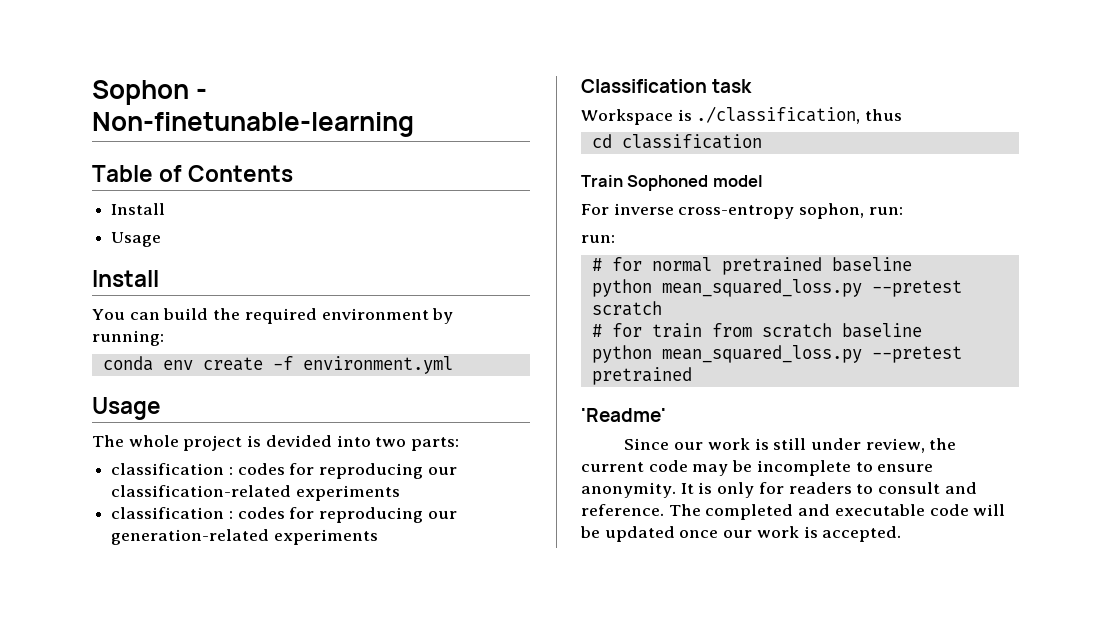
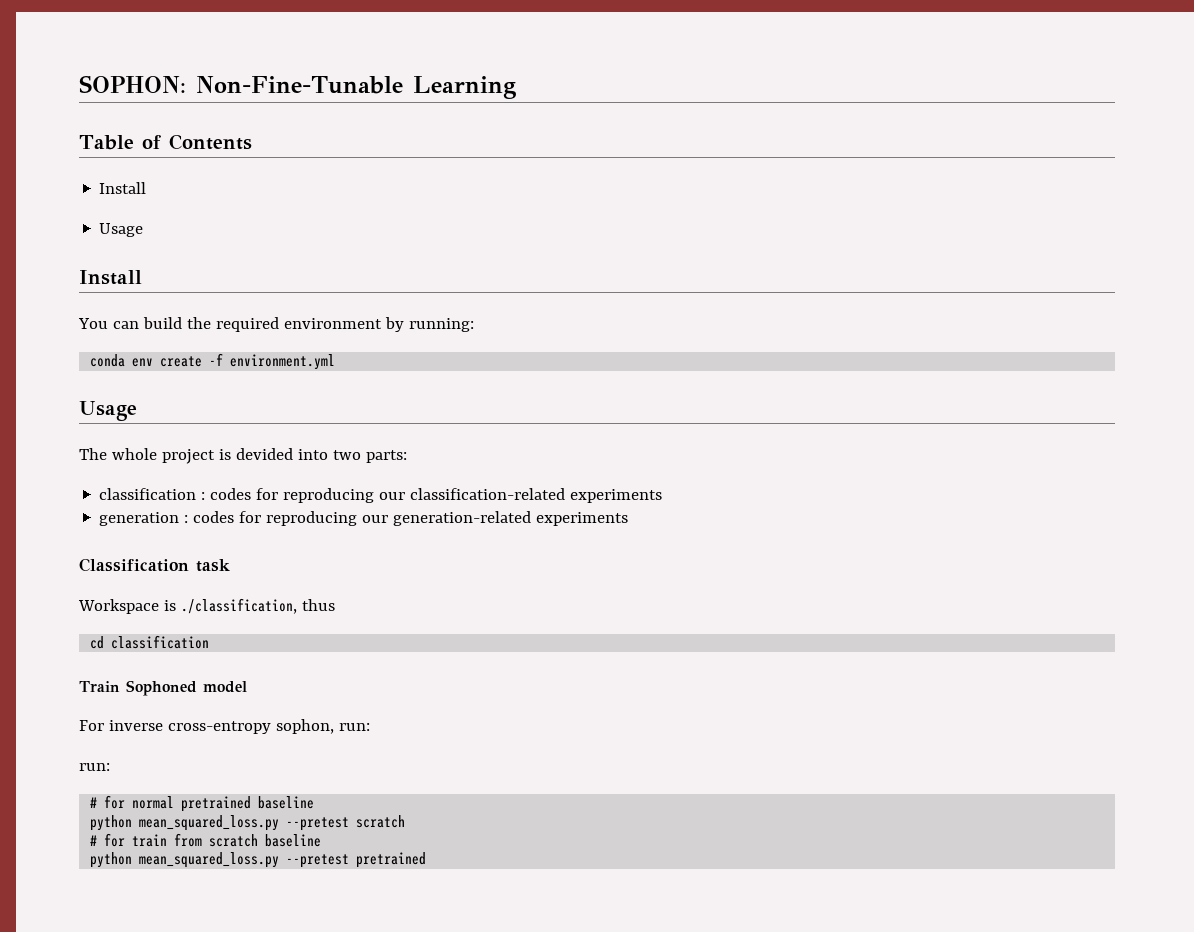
[92,80,208,105] [92,112,414,137] Sophon - Non-finetunable-learning -> [79,75,516,99] SOPHON: Non-Fine-Tunable Learning
[111,507,225,519] classification -> [99,512,180,526] generation
[581,408,666,422] [624,438,957,453] [581,460,934,476] [581,482,977,498] [581,504,1006,520] [580,526,902,542] // 'Readme' // Since our work is still under review, the current code may be incomplete to ensure anonymity. It is only for readers to consult and reference. The completed and executable code will be updated once our work is accepted. -> (427, 860) none

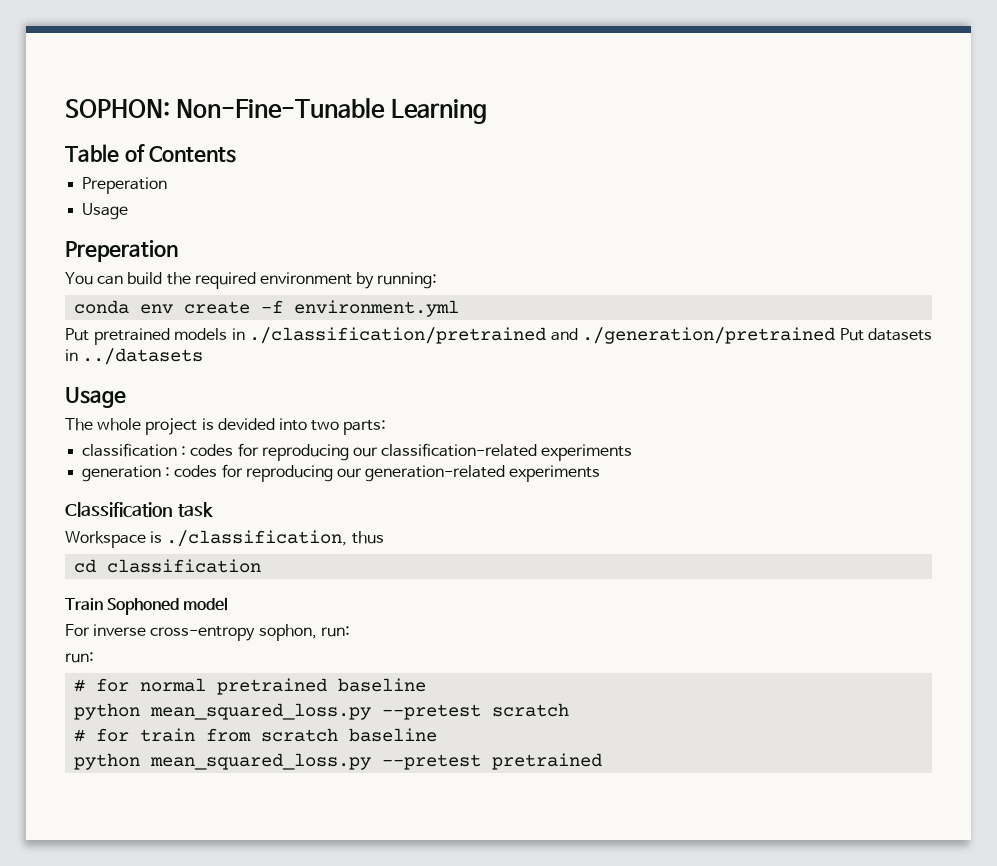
[99,182,147,194] [99,223,144,237] [79,270,142,285] Install // Usage // Install -> [82,177,168,194] [82,203,129,220] [65,240,178,262] Preperation // Usage // Preperation
(336, 362) none -> [65,327,932,345] [65,348,204,365] // Put pretrained models in ./classification/pretrained and ./generation/pretrained Put datasets in ../datasets

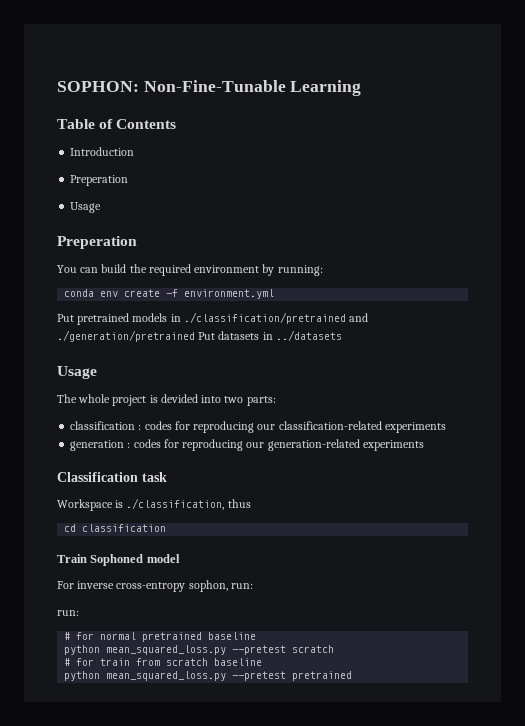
(237, 154) none -> [70,147,135,156] // Introduction

